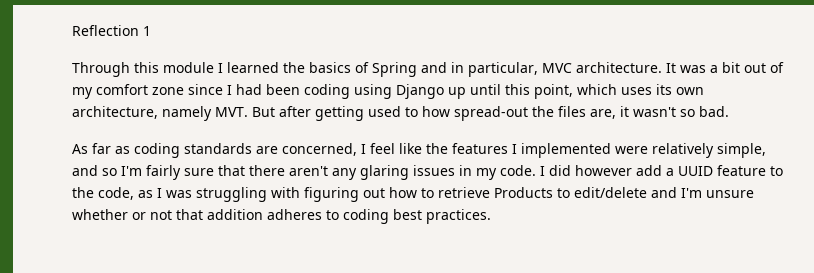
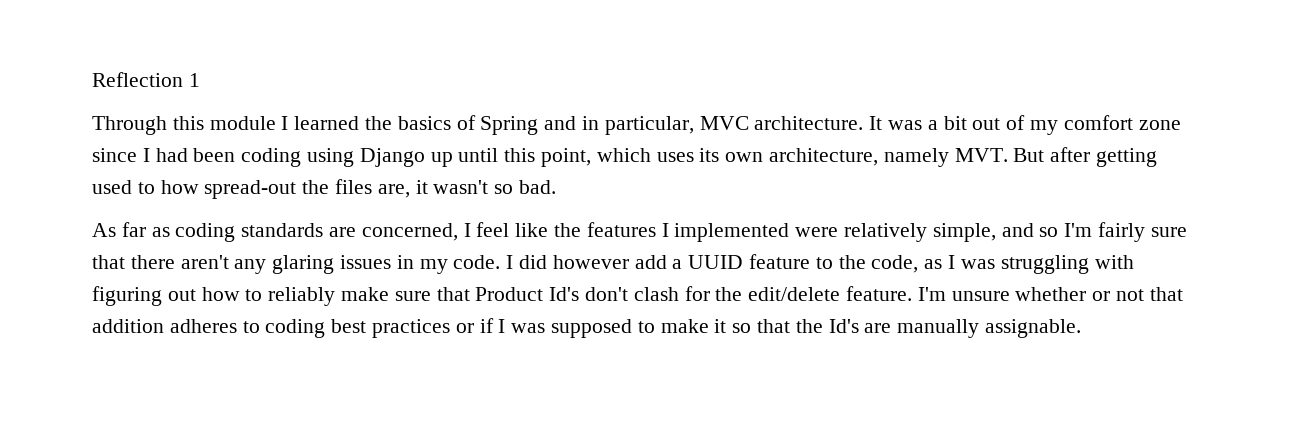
[438,187,677,198] retrieve Products to edit/delete and -> [268,286,913,306] reliably make sure that Product Id's don't clash for the edit/delete feature.
[426,209,491,224] practices. -> [372,318,1082,338] practices or if I was supposed to make it so that the Id's are manually assignable.

